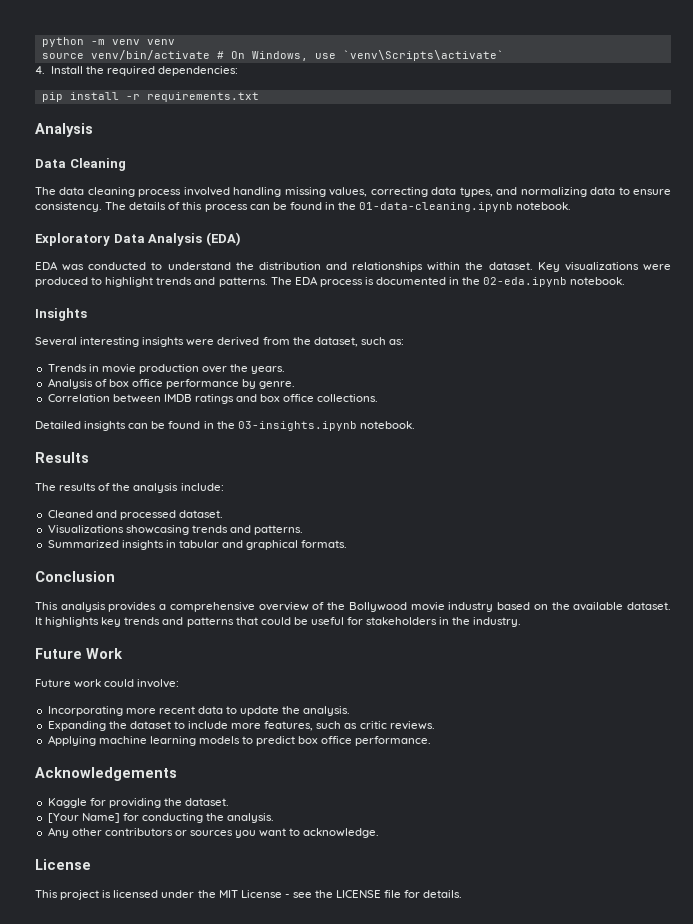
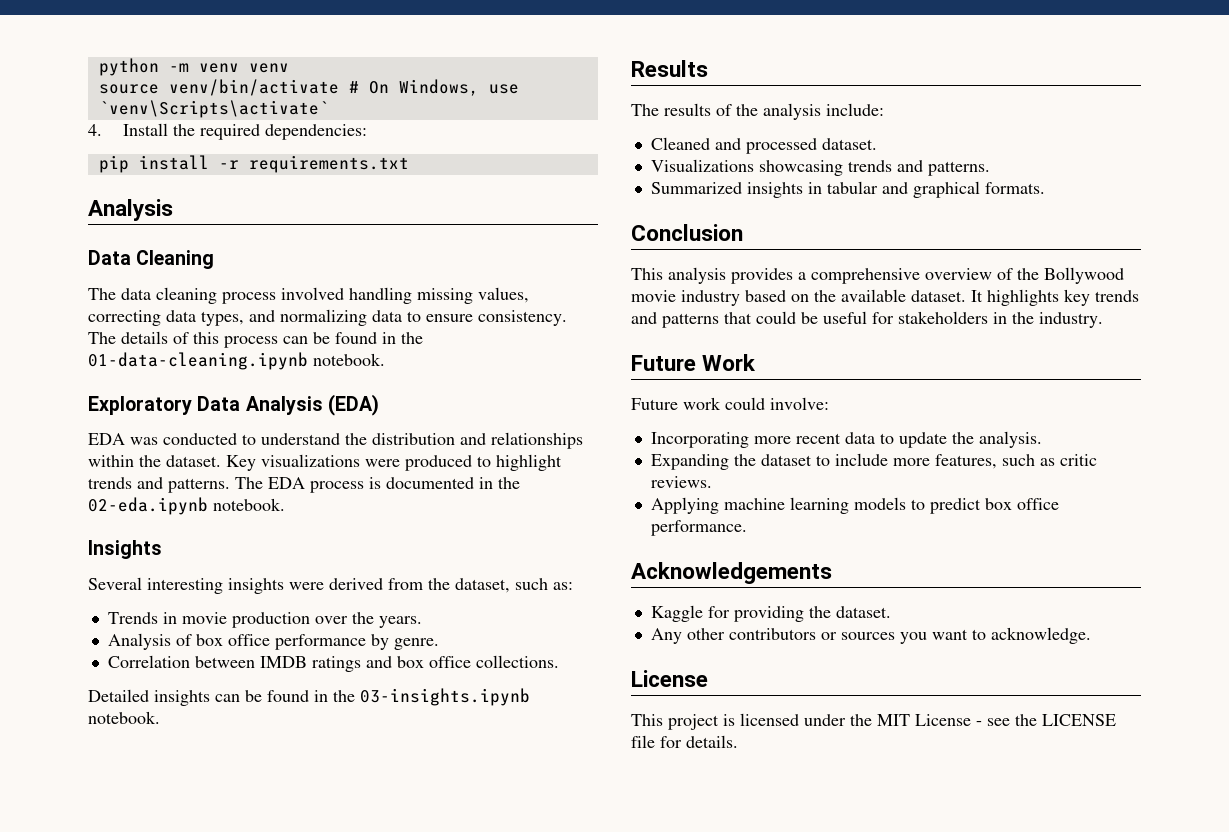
[47,813,275,823] // [Your Name] for conducting the analysis. -> (891, 612) none

